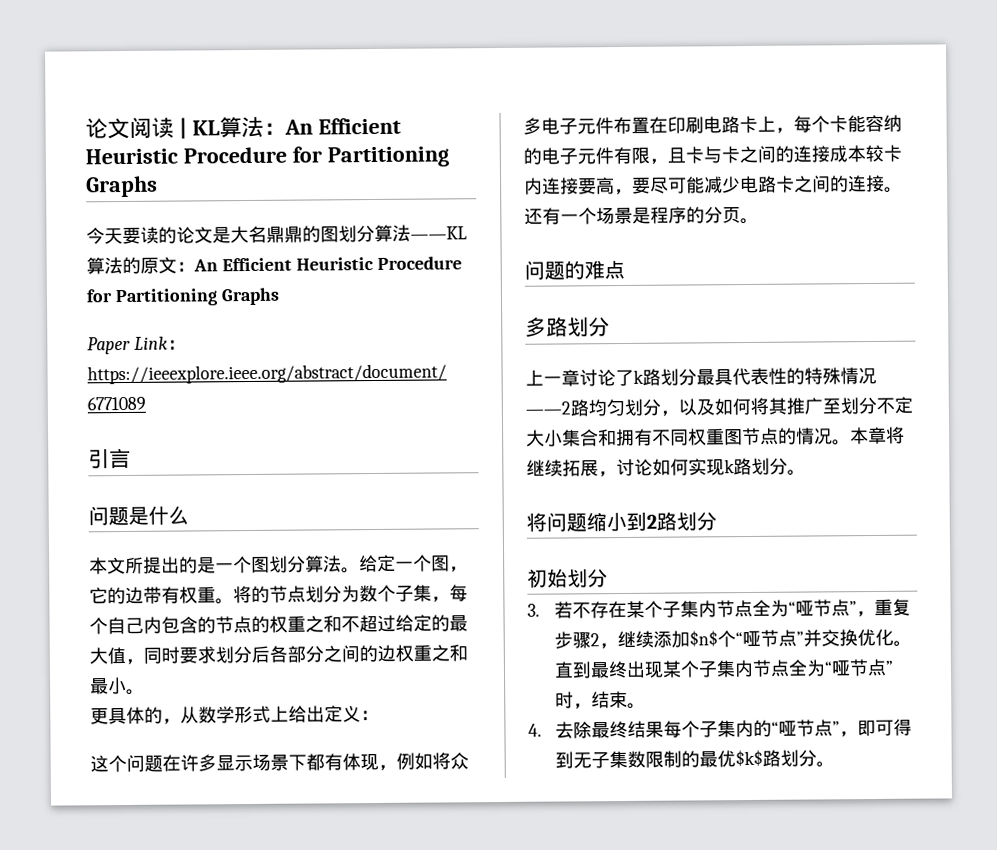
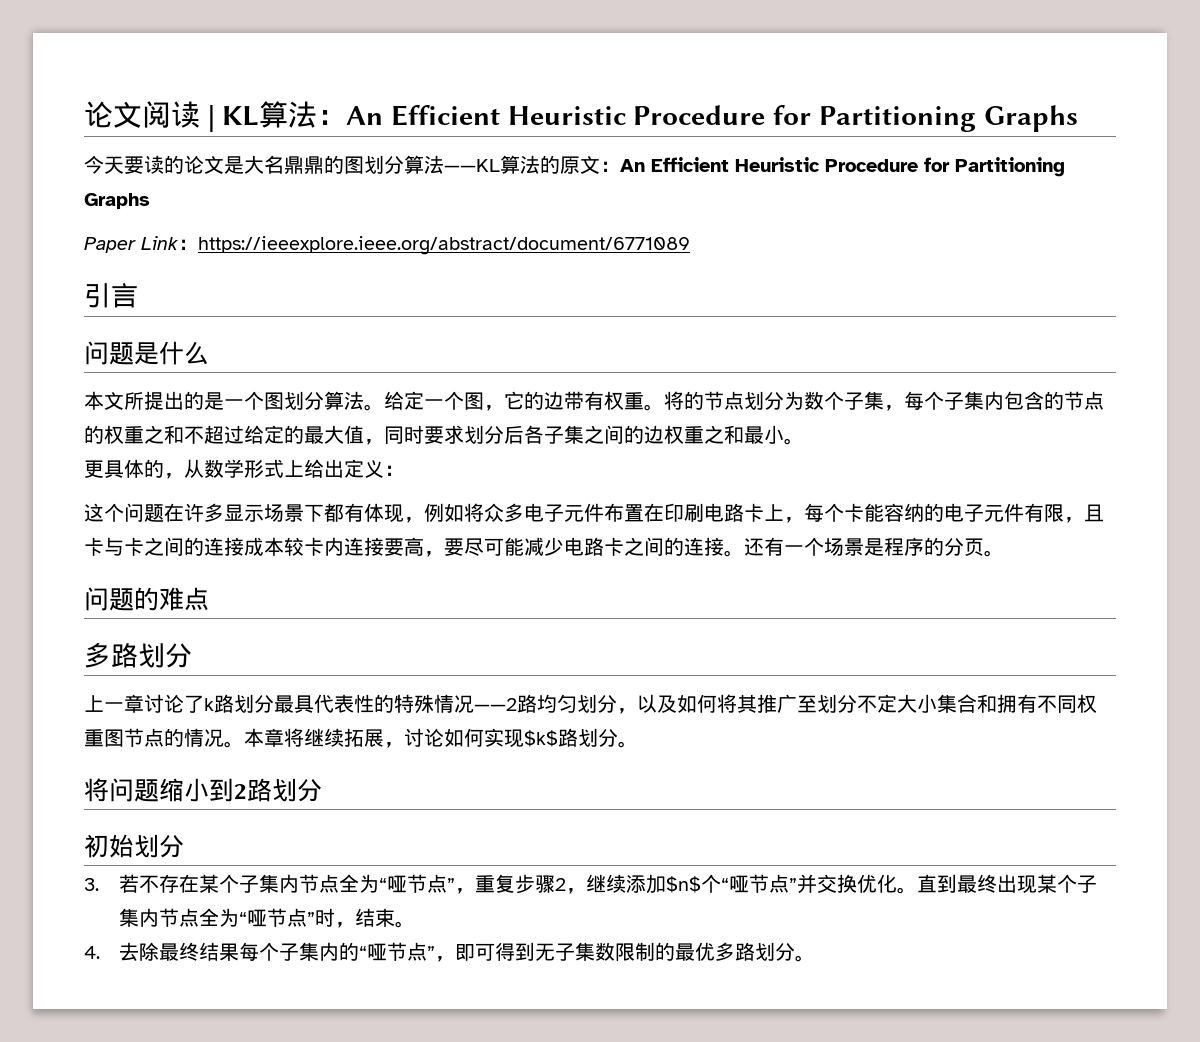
[107,617,144,635] 自己 -> [944,391,984,410] 子集
[287,645,324,663] 部分 -> [544,425,584,444] 子集
[724,459,735,474] k -> [524,730,558,747] $k$
[734,749,763,767] $k$ -> [714,942,735,961] 多

